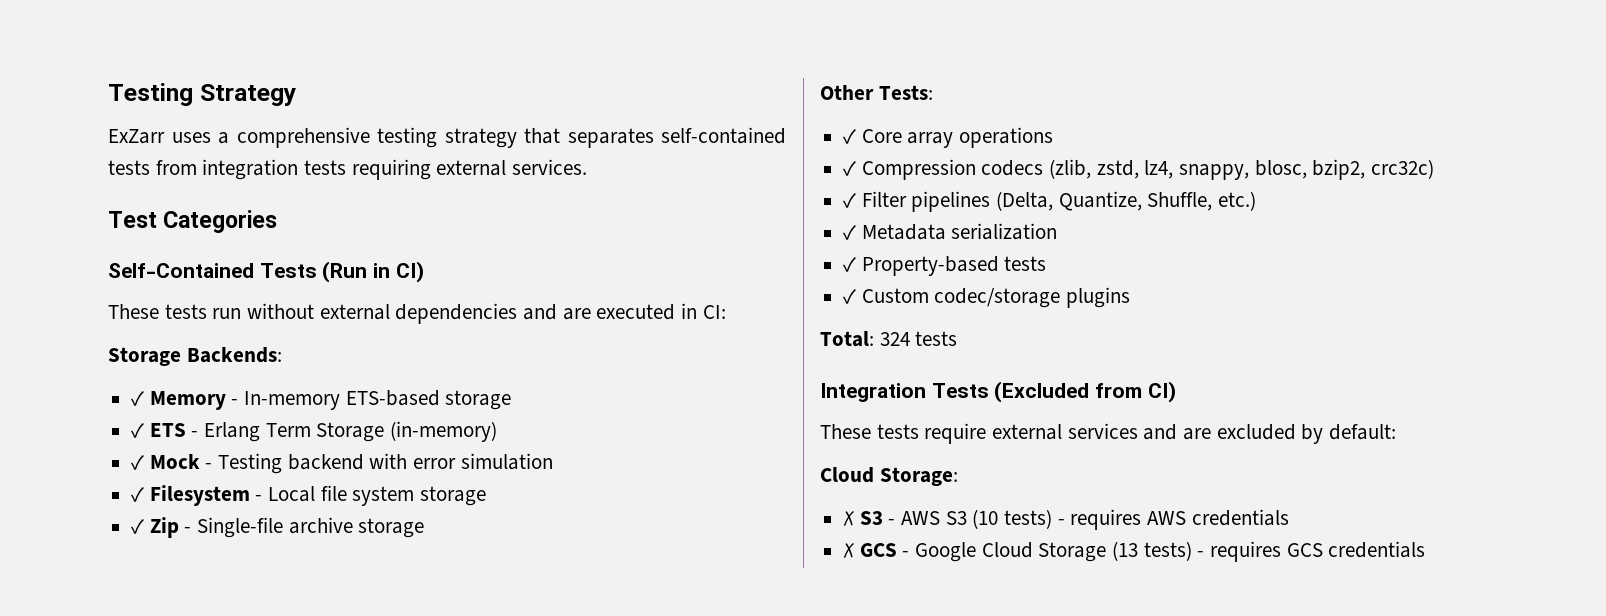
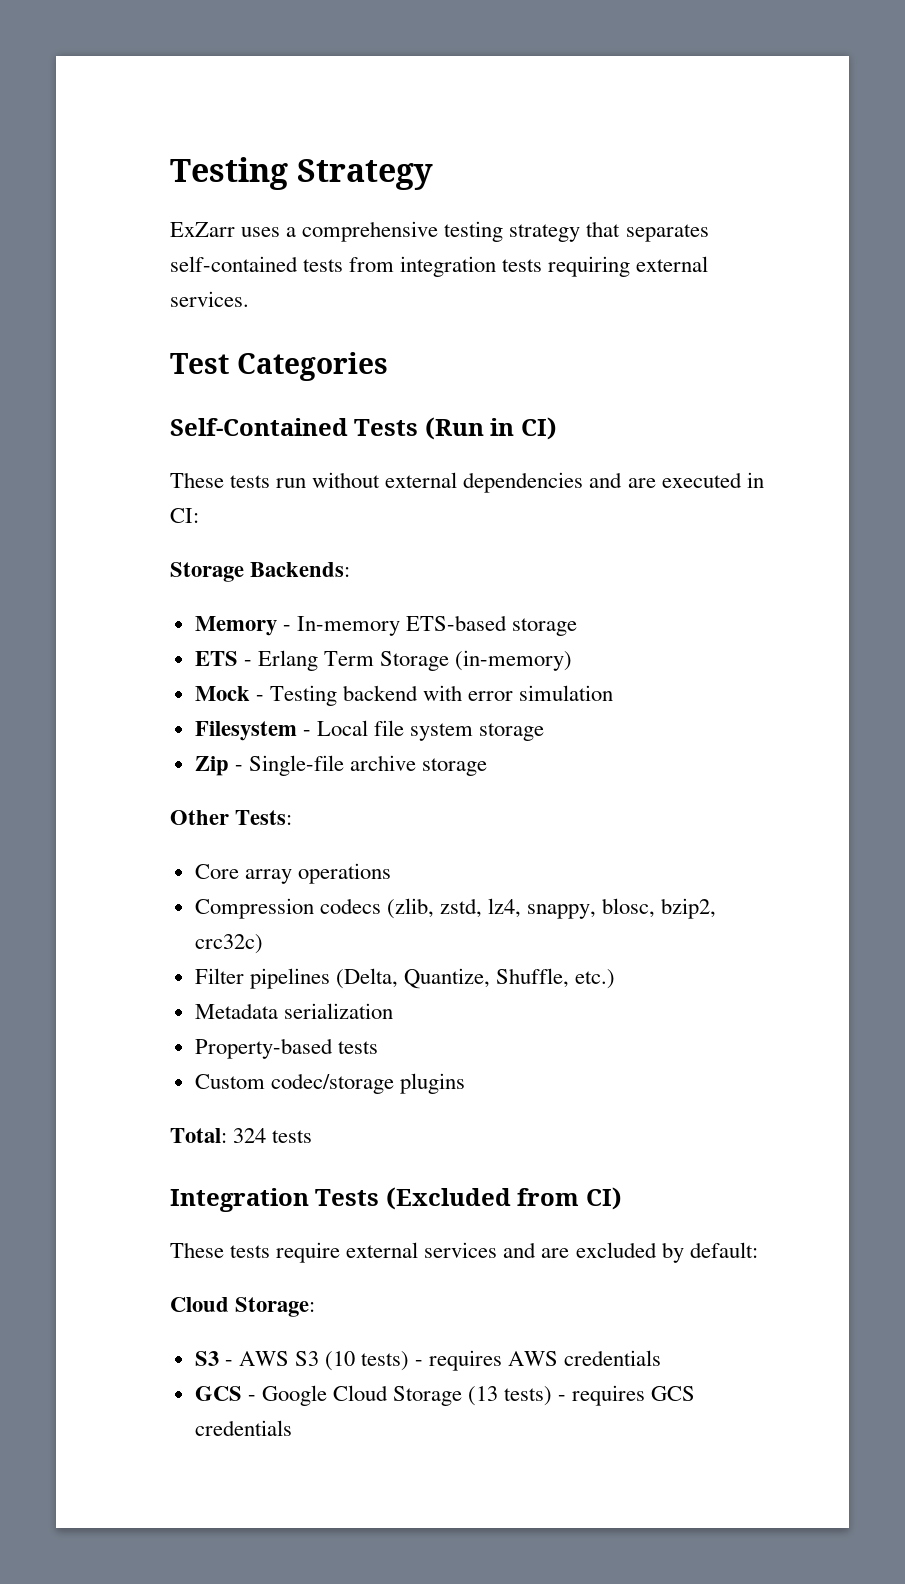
[131,391,145,406] ✓ -> (351, 569) none
[131,423,145,438] ✓ -> (578, 627) none
[131,455,145,470] ✓ -> (573, 660) none
[131,487,145,502] ✓ -> (614, 693) none
[131,519,145,534] ✓ -> (545, 732) none
[843,129,857,144] ✓ -> (293, 817) none
[843,161,857,176] ✓ -> (391, 873) none
[843,193,857,208] ✓ -> (263, 944) none
[843,225,857,240] ✓ -> (616, 979) none
[843,257,857,272] ✓ -> (393, 1011) none
[843,289,857,304] ✓ -> (378, 1047) none
[843,511,855,526] ✗ -> (316, 1307) none
[843,543,855,558] ✗ -> (662, 1358) none

